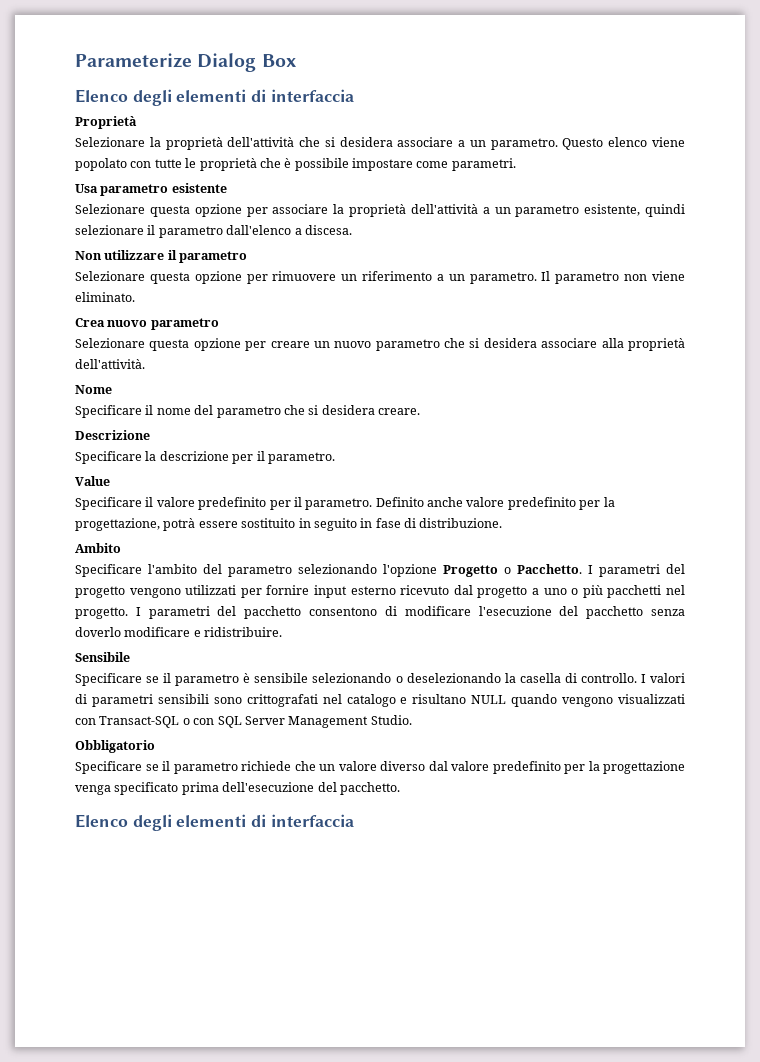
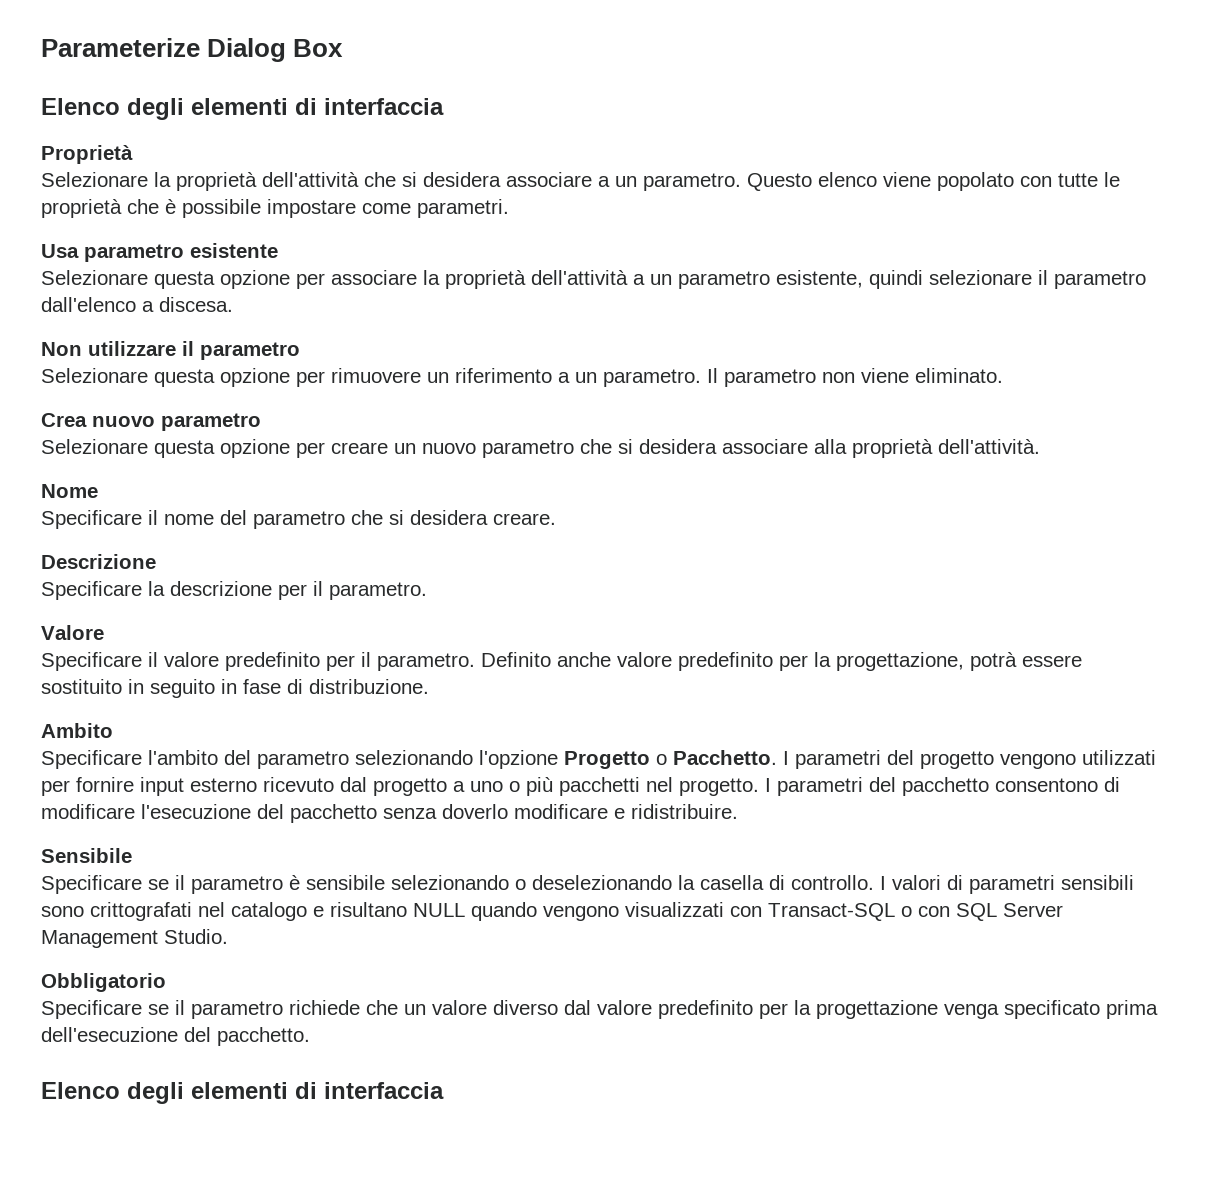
[75,476,110,486] Value -> [41,625,104,640] Valore

